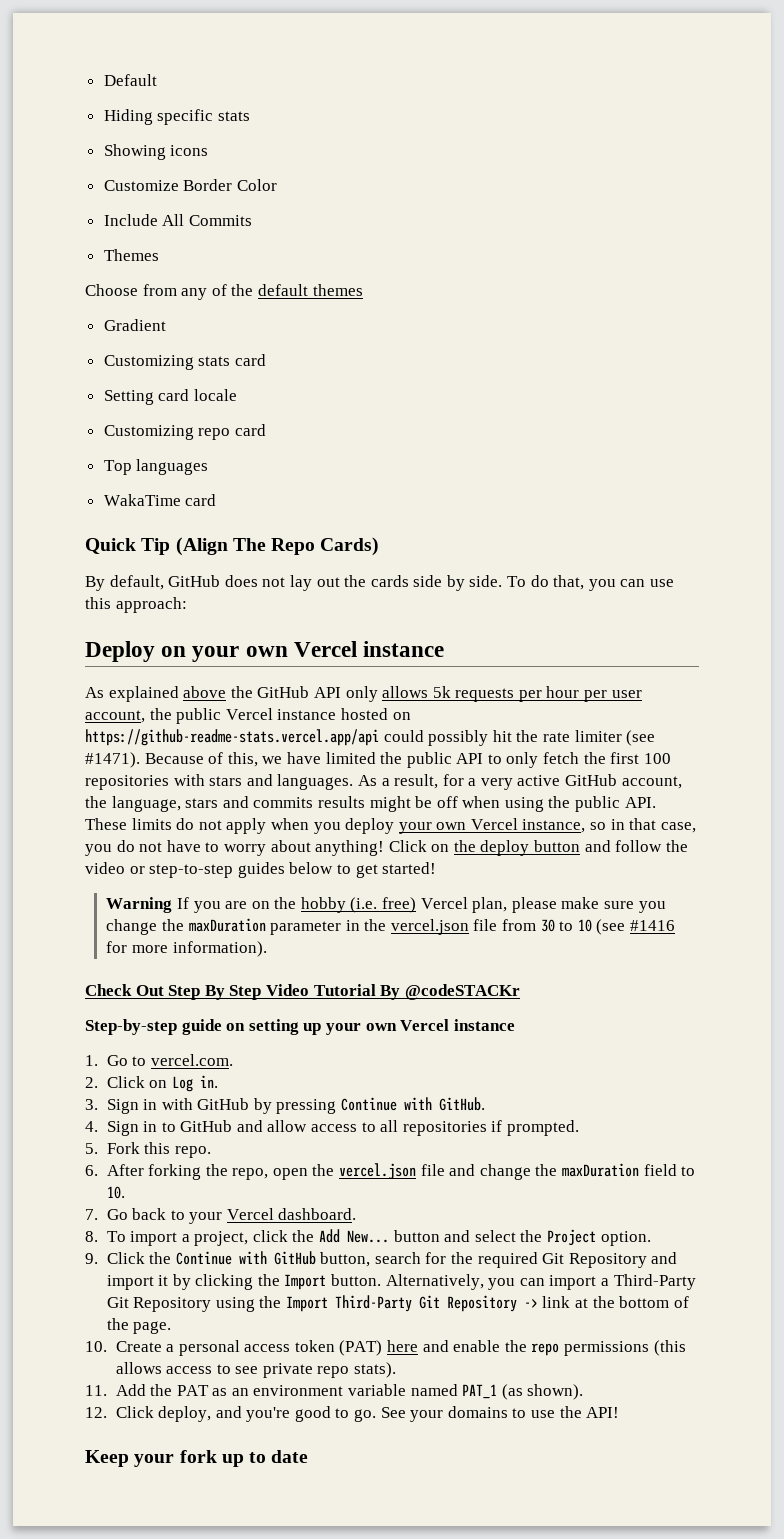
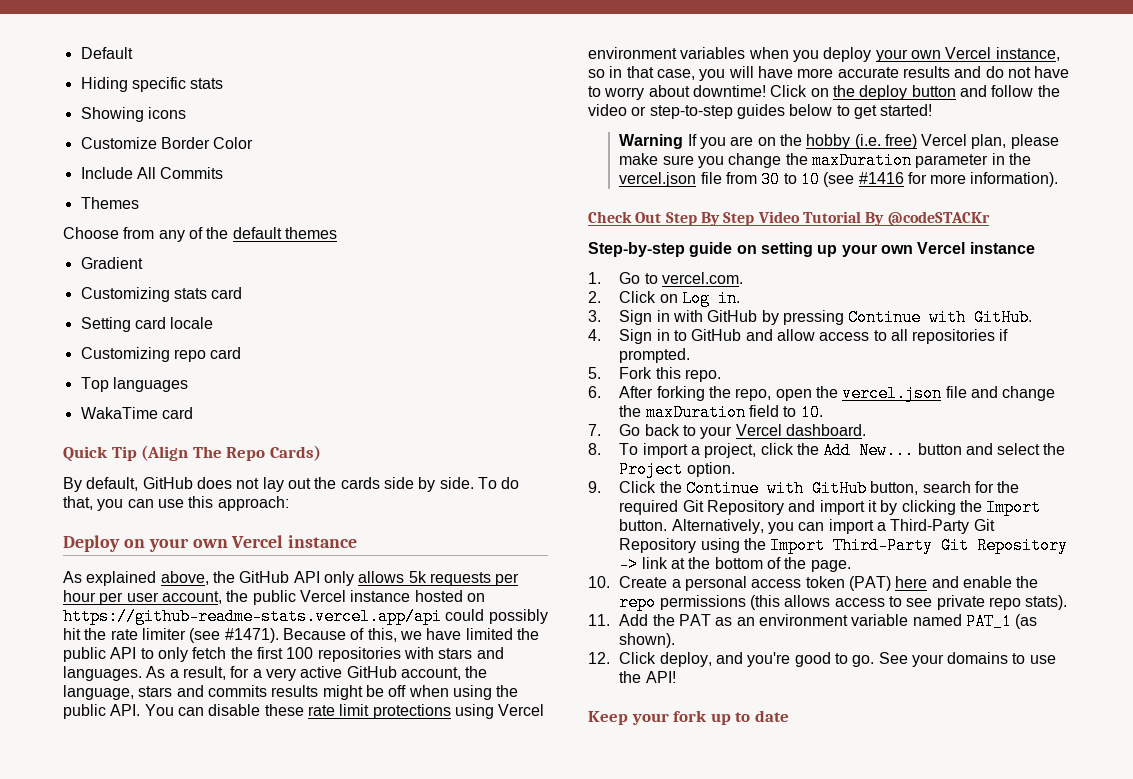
[183,686,227,698] above -> [160,571,209,585] above,
[85,818,267,834] These limits do not apply -> [144,704,545,719] [588,47,746,59] You can disable these rate limit protections using Vercel environment variables
(112, 850) none -> [728,66,982,78] will have more accurate results and
[315,840,385,856] anything! -> [692,85,766,97] downtime!

